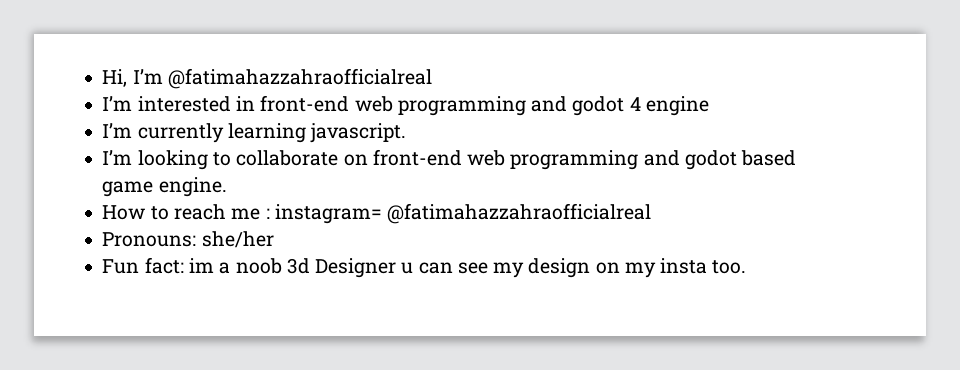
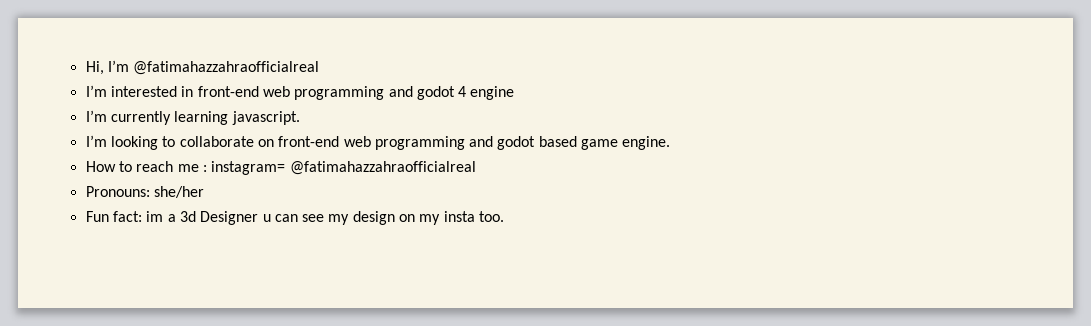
[235,258,282,274] noob -> (176, 218) none

